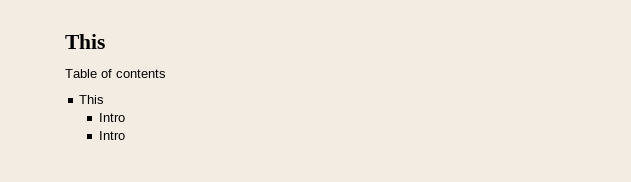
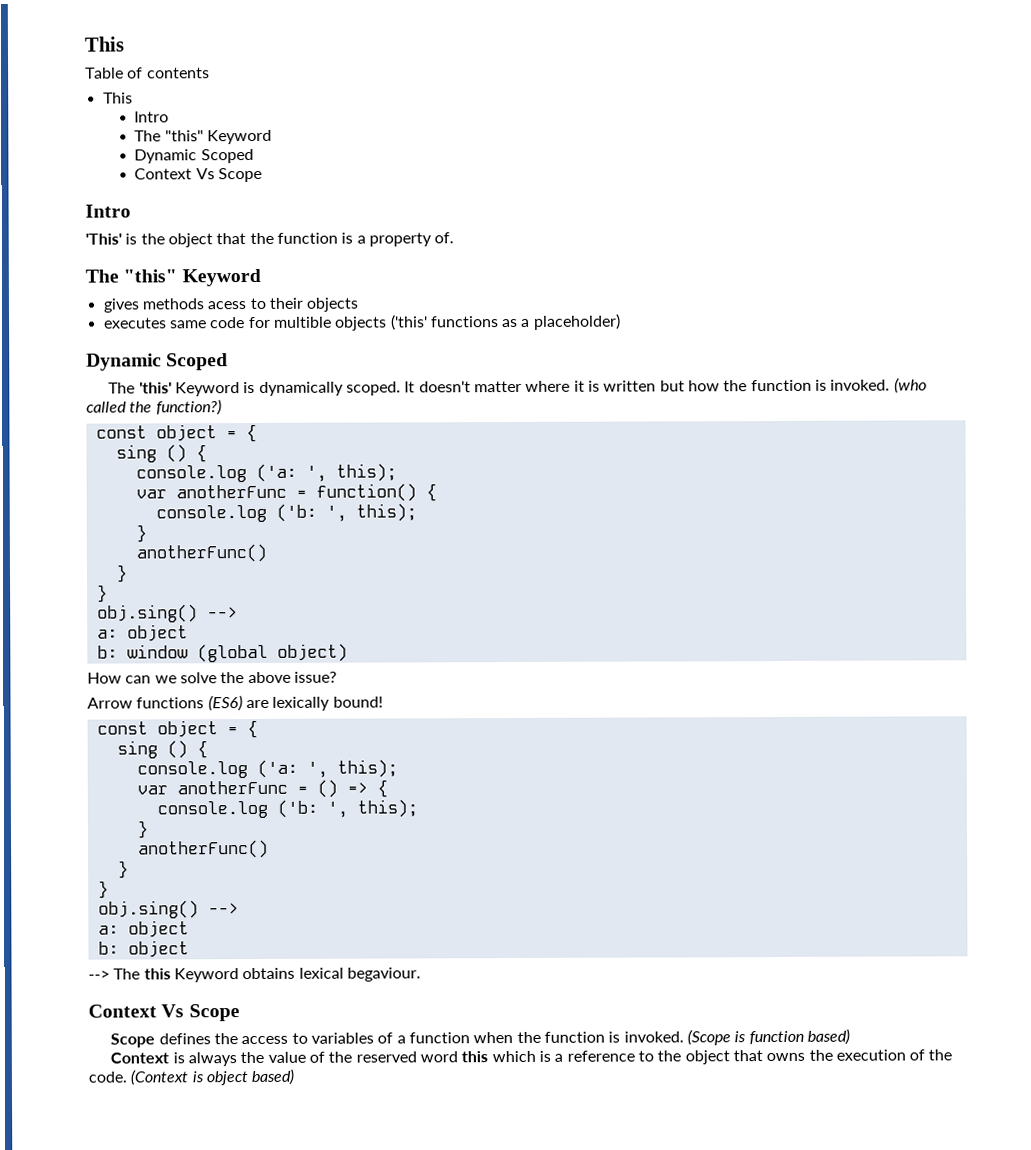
[98,131,125,140] Intro -> [134,129,273,145] [134,149,254,164] [134,167,263,183] [85,204,131,218] [85,232,455,248] [85,268,261,287] [102,297,359,313] [103,313,621,331] [86,353,229,371] [108,377,927,397] [86,399,222,416] [95,423,257,443] [115,444,207,463] [135,463,397,483] [135,483,437,502] [155,503,417,523] [135,524,147,543] [135,543,267,563] [115,564,128,583] [96,584,108,603] [96,604,238,623] [96,624,188,642] [96,643,348,663] [87,671,337,684] [87,695,383,712] [96,719,258,739] [116,740,208,759] [136,759,398,779] [136,779,388,798] [156,799,418,819] [136,820,149,839] [137,839,269,859] [117,860,129,879] [97,880,109,899] [97,900,239,919] [97,920,189,938] [97,940,189,958] [88,967,421,983] [88,1004,240,1022] [110,1028,850,1048] [110,1049,953,1067] [88,1068,295,1086] The "this" Keyword // Dynamic Scoped // Context Vs Scope // Intro // 'This' is the object that the function is a property of. // The "this" Keyword // gives methods acess to their objects // executes same code for multible objects ('this' functions as a placeholder) // Dynamic Scoped // The 'this' Keyword is dynamically scoped. It doesn't matter where it is written but how the function is invoked. (who called the function?) // const object = { // sing () { // console.log ('a: ', this); // var anotherFunc = function() { // console.log ('b: ', this); // } // anotherFunc() // } // } // obj.sing() --> // a: object // b: window (global object) // How can we solve the above issue? // Arrow functions (ES6) are lexically bound! // const object = { // sing () { // console.log ('a: ', this); // var anotherFunc = () => { // console.log ('b: ', this); // } // anotherFunc() // } // } // obj.sing() --> // a: object // b: object // --> The this Keyword obtains lexical begaviour. // Context Vs Scope // Scope defines the access to variables of a function when the function is invoked. (Scope is function based) // Context is always the value of the reserved word this which is a reference to the object that owns the execution of the code. (Context is object based)

